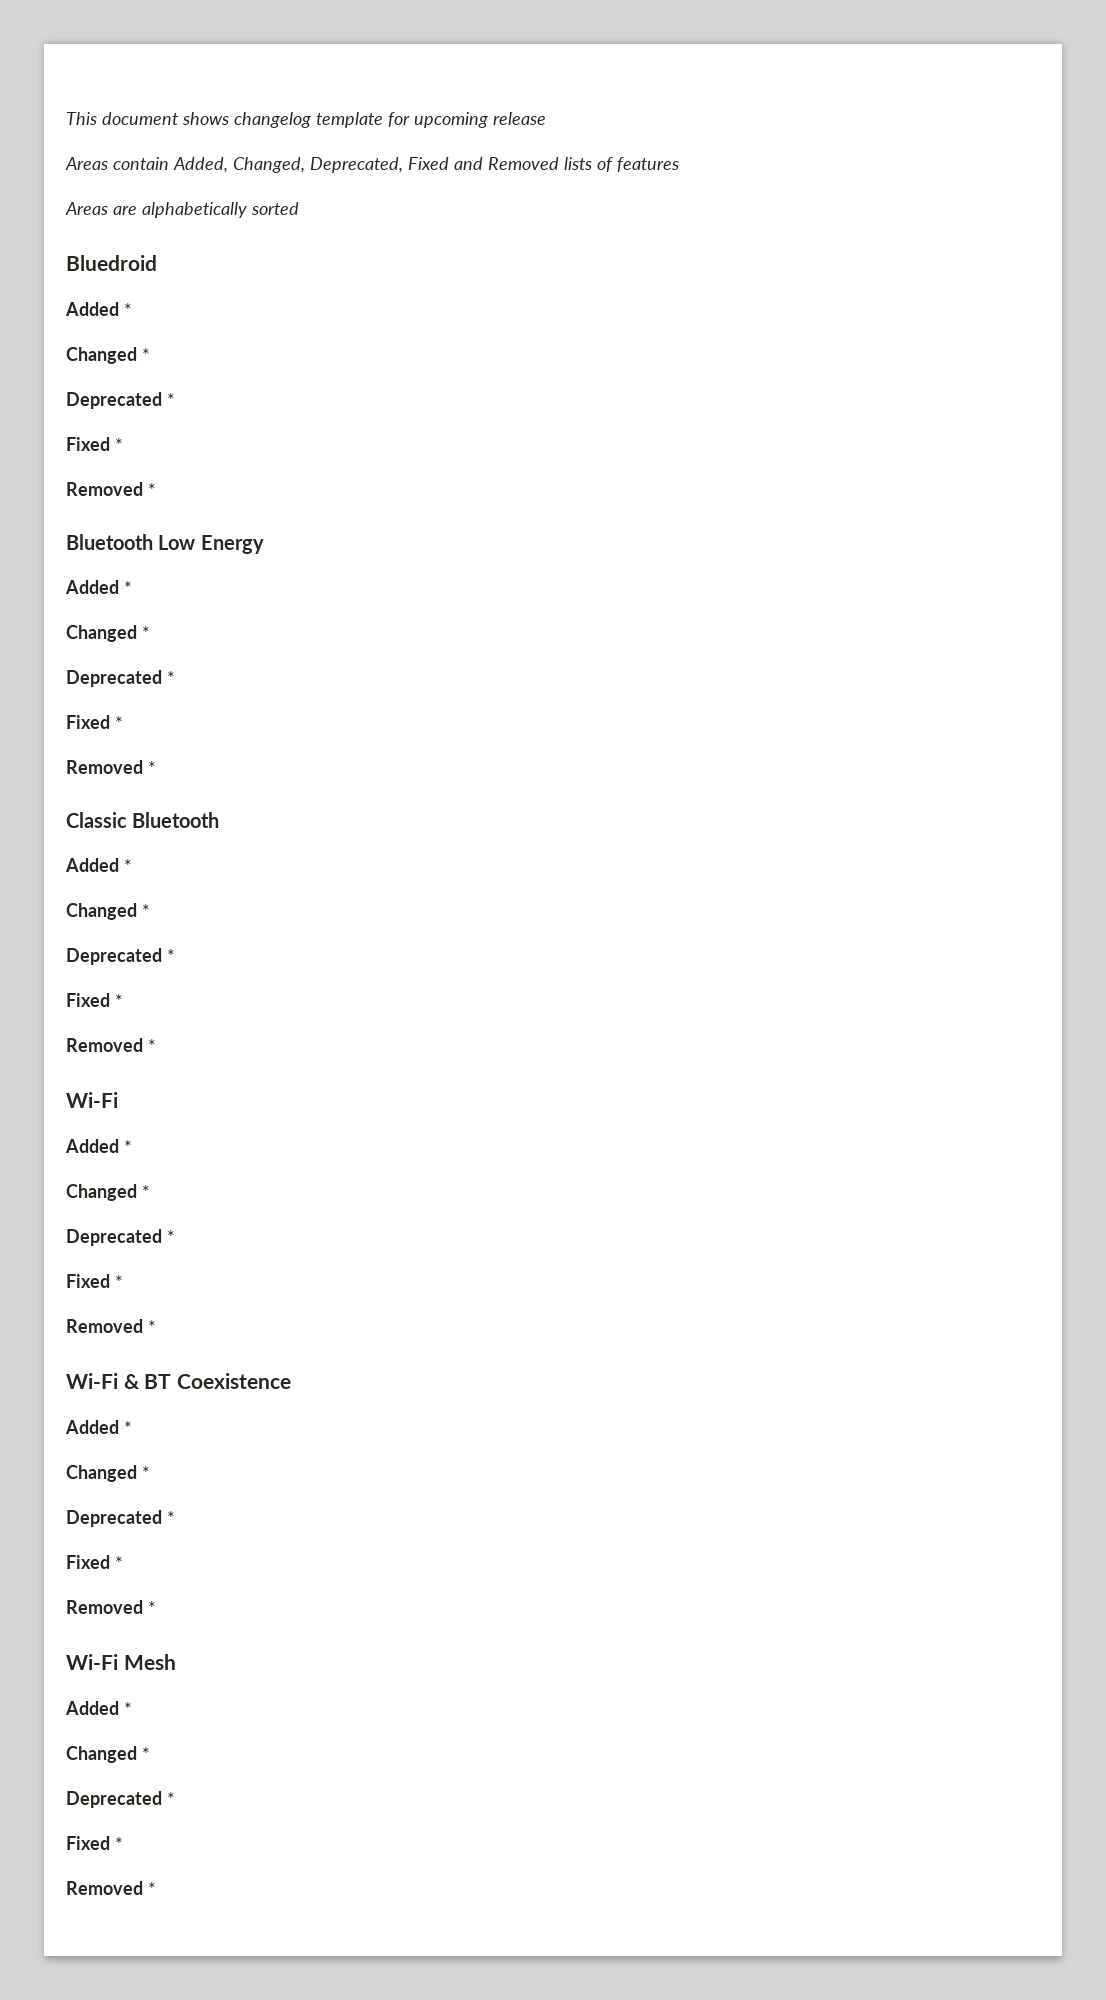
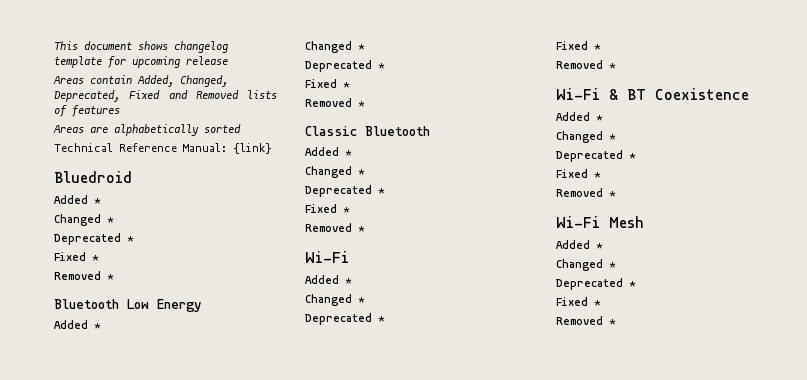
(299, 208) none -> [54,143,272,154] // Technical Reference Manual: {link}

